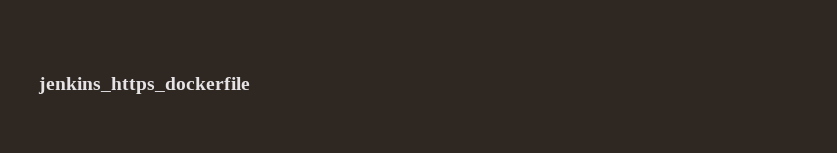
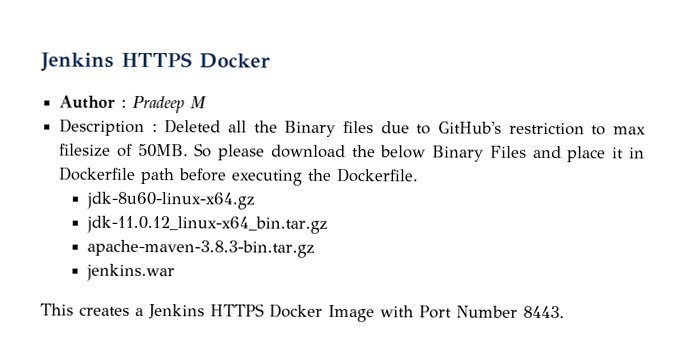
[38,77,250,94] jenkins_https_dockerfile -> [40,51,271,72] [59,95,208,114] [59,118,647,137] [59,143,645,163] [58,166,420,186] [85,191,255,210] [85,215,328,234] [86,239,315,258] [85,263,175,282] [40,303,565,323] Jenkins HTTPS Docker // Author : Pradeep M // Description : Deleted all the Binary files due to GitHub's restriction to max filesize of 50MB. So please download the below Binary Files and place it in Dockerfile path before executing the Dockerfile. // jdk-8u60-linux-x64.gz // jdk-11.0.12_linux-x64_bin.tar.gz // apache-maven-3.8.3-bin.tar.gz // jenkins.war // This creates a Jenkins HTTPS Docker Image with Port Number 8443.

